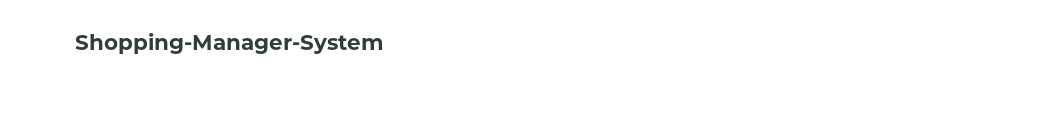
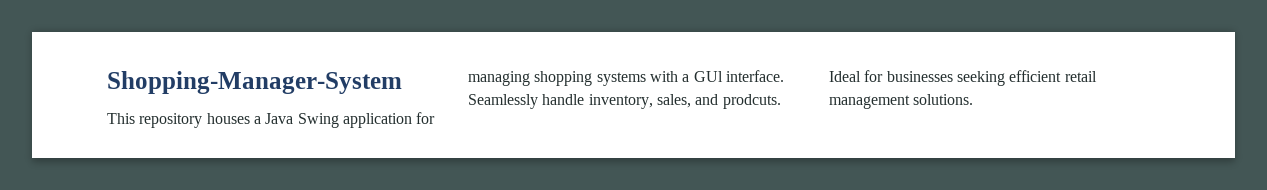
(384, 43) none -> [107,112,436,128] [468,70,784,86] [468,94,781,109] [829,70,1097,86] [829,94,974,109] // This repository houses a Java Swing application for managing shopping systems with a GUl interface. Seamlessly handle inventory, sales, and prodcuts. Ideal for businesses seeking efficient retail management solutions.

